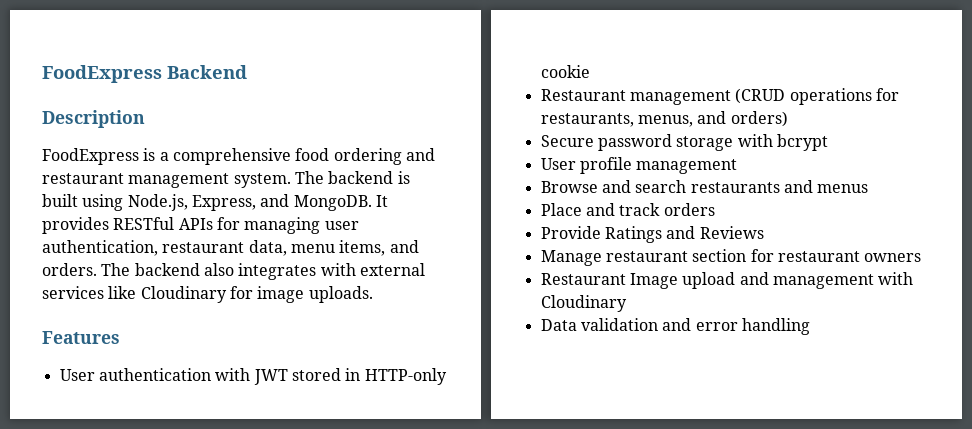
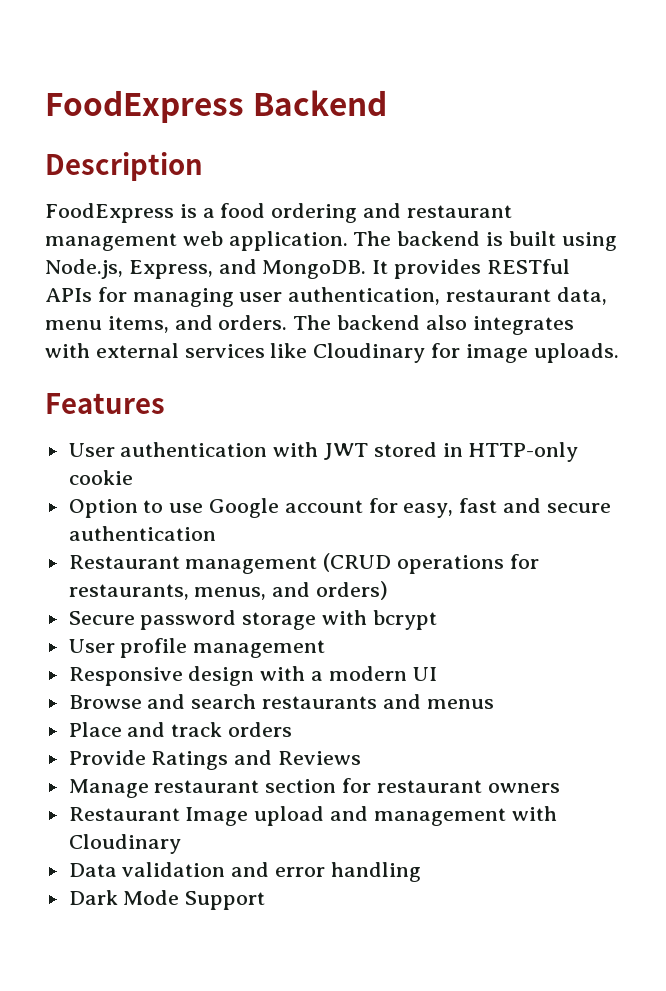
[172,148,291,165] comprehensive -> (215, 213) none
[233,173,291,188] system. -> [182,231,348,251] web application.
(590, 71) none -> [68,498,611,518] [68,526,216,541] // Option to use Google account for easy, fast and secure authentication
(738, 166) none -> [68,666,437,686] // Responsive design with a modern UI
(810, 326) none -> [68,890,266,910] // Dark Mode Support

